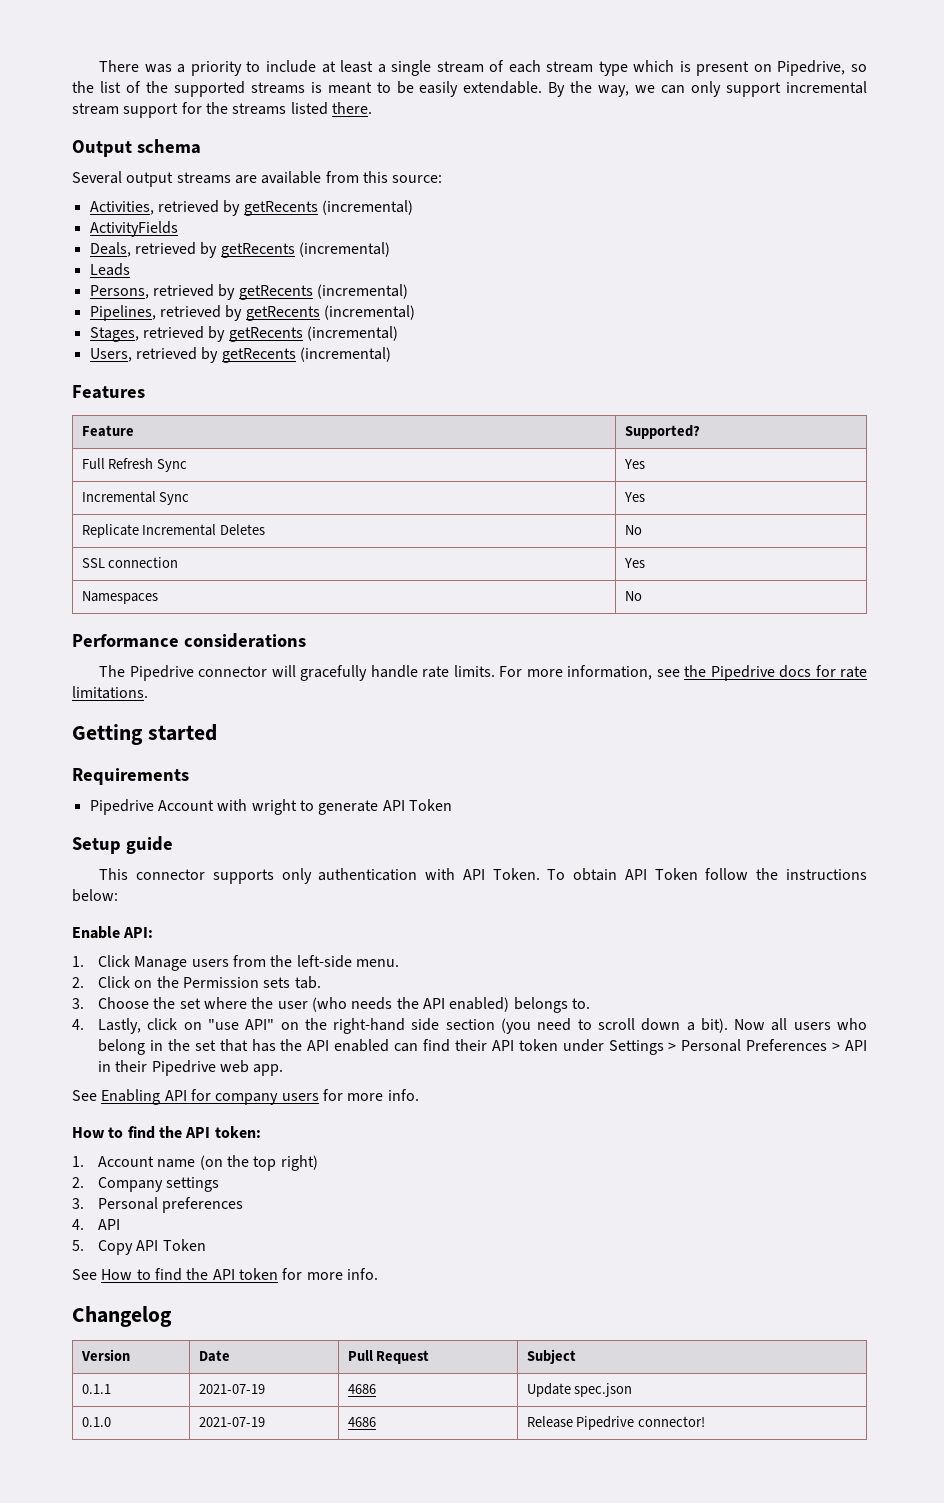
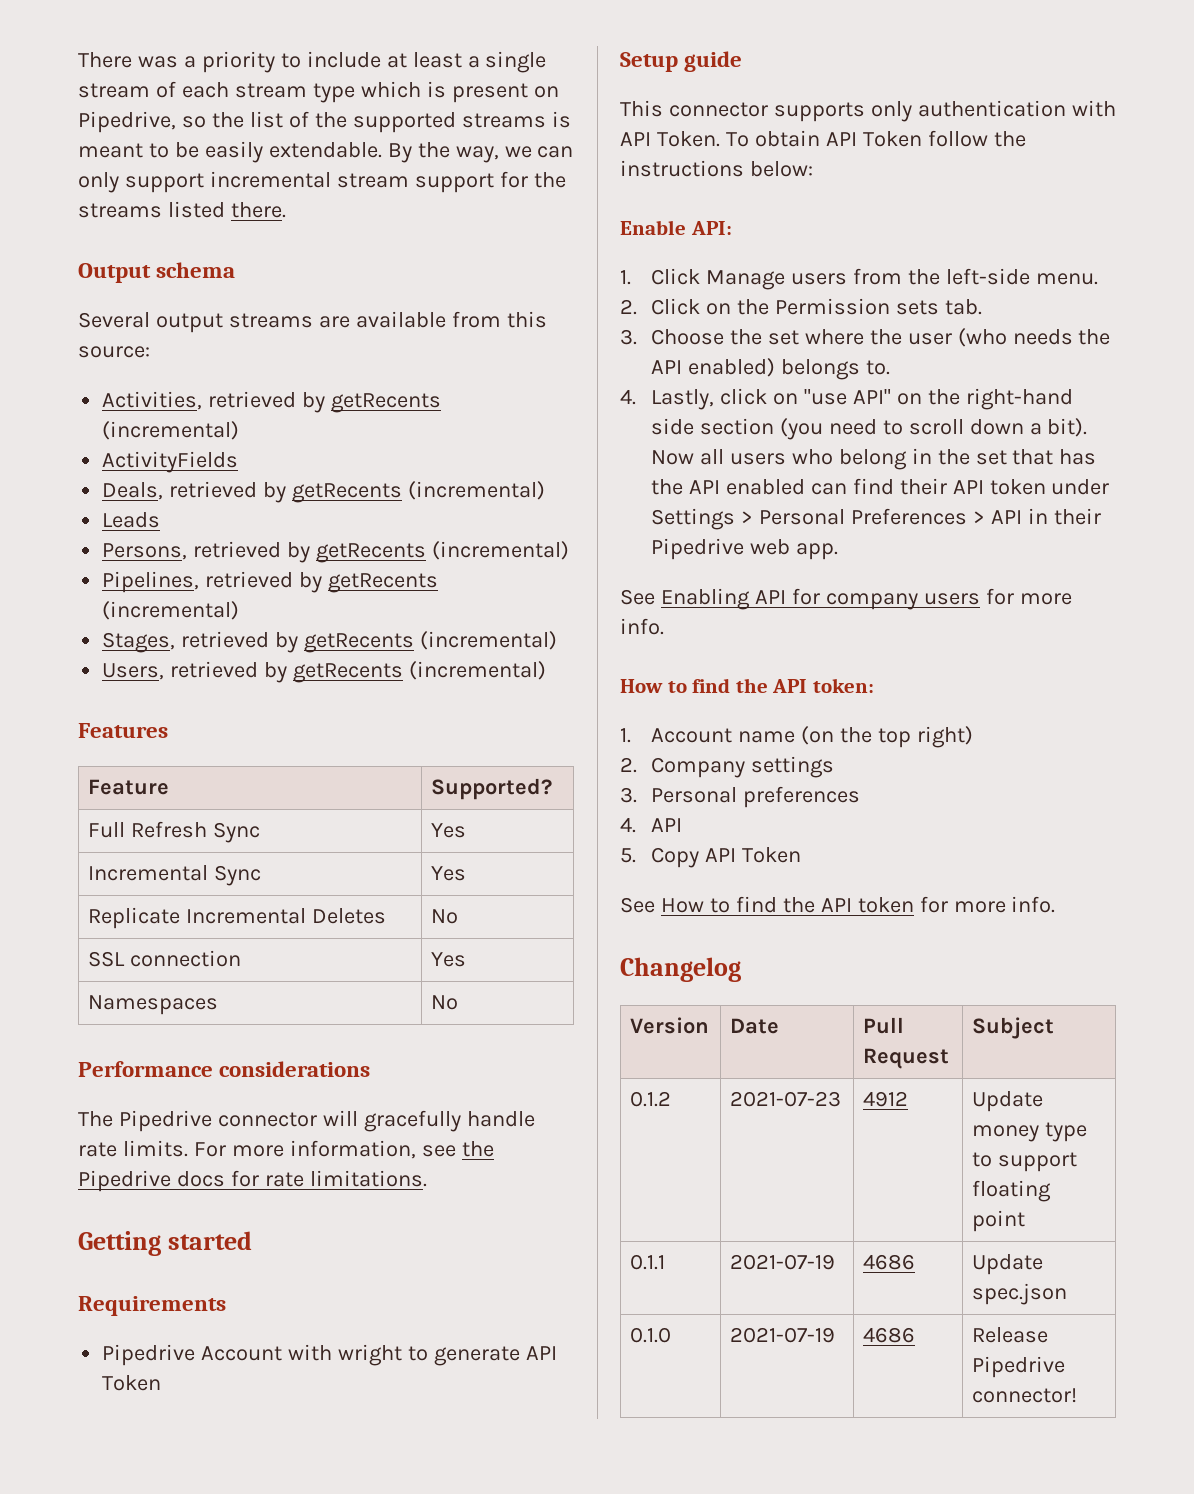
(576, 1356) none -> [630,1091,672,1107] [730,1091,842,1107] [863,1091,909,1107] [972,1091,1044,1112] [972,1122,1088,1142] [972,1152,1078,1172] [972,1180,1052,1202] [972,1210,1026,1232] // 0.1.2 | 2021-07-23 | 4912 | Update money type to support floating point

